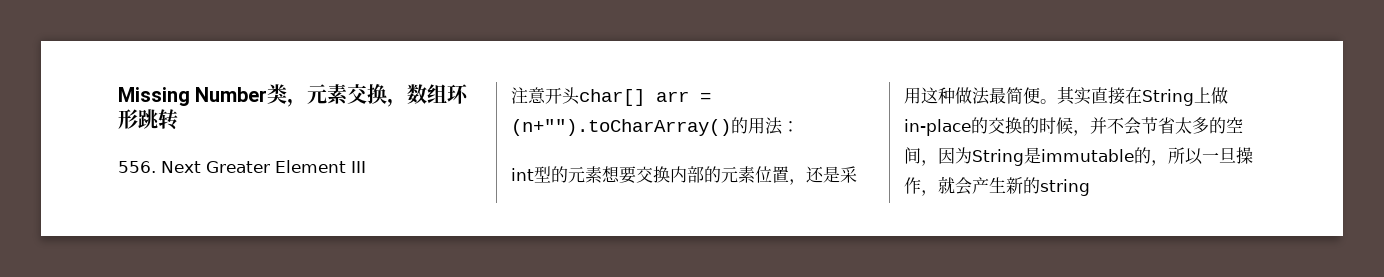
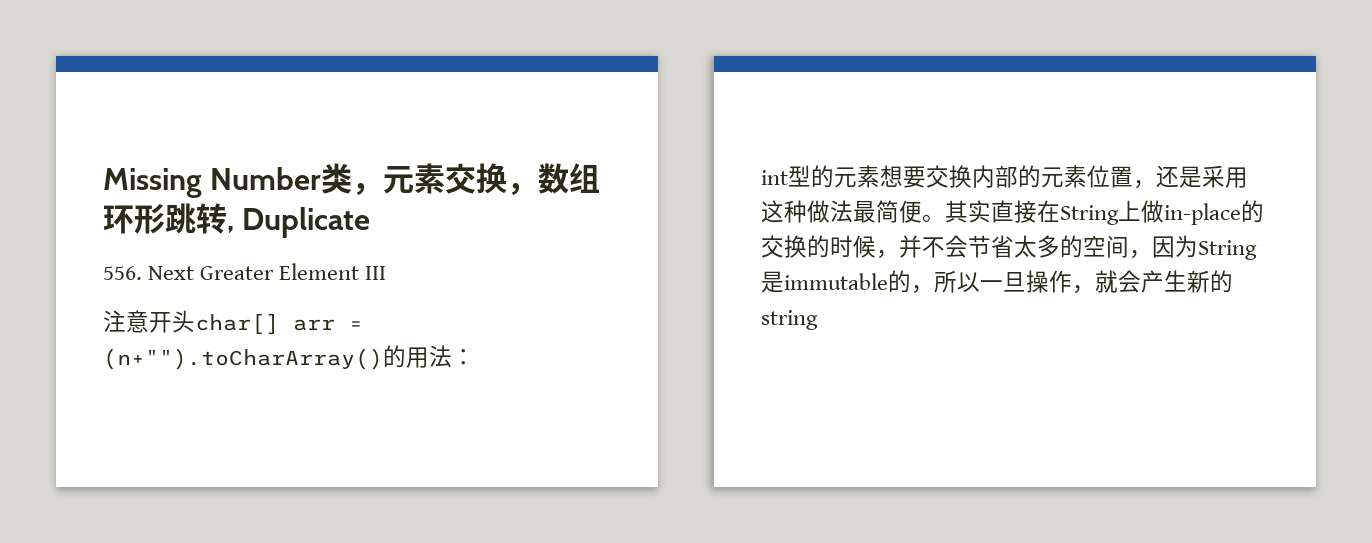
(178, 119) none -> [227,207,371,238] , Duplicate

